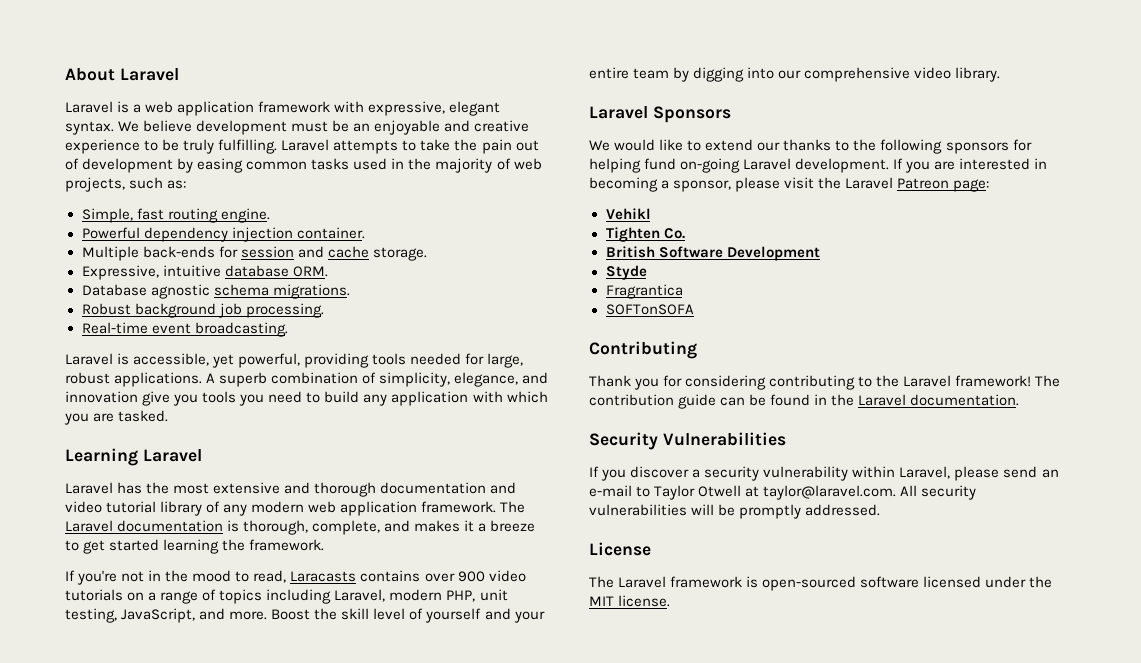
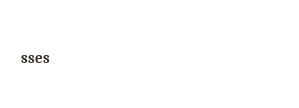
[65,68,179,81] [65,101,501,116] [65,120,530,135] [65,139,539,154] [65,158,542,173] [65,177,187,192] [81,208,270,223] [81,227,365,242] [81,246,427,261] [81,265,328,280] [81,284,350,299] [81,303,324,318] [81,322,288,337] [65,353,524,368] [65,372,549,387] [65,391,548,406] [64,410,169,425] [65,448,202,466] [65,482,517,497] [65,501,526,516] [65,520,536,535] [65,539,325,554] [65,570,526,585] [65,589,508,604] [65,608,545,623] [589,67,1001,82] [589,106,731,123] [589,139,1032,154] [589,158,1048,173] [589,177,990,192] [605,208,651,220] [605,227,685,242] [605,246,820,261] [605,265,647,280] [605,284,683,299] [605,304,694,315] [589,341,697,359] [589,375,1061,390] [589,394,1020,409] [589,432,786,450] [589,466,1059,481] [589,485,977,500] [589,504,881,519] [589,542,651,556] [589,576,1053,591] [589,595,671,607] About Laravel // Laravel is a web application framework with expressive, elegant syntax. We believe development must be an enjoyable and creative experience to be truly fulfilling. Laravel attempts to take the pain out of development by easing common tasks used in the majority of web projects, such as: // Simple, fast routing engine. // Powerful dependency injection container. // Multiple back-ends for session and cache storage. // Expressive, intuitive database ORM. // Database agnostic schema migrations. // Robust background job processing. // Real-time event broadcasting. // Laravel is accessible, yet powerful, providing tools needed for large, robust applications. A superb combination of simplicity, elegance, and innovation give you tools you need to build any application with which you are tasked. // Learning Laravel // Laravel has the most extensive and thorough documentation and video tutorial library of any modern web application framework. The Laravel documentation is thorough, complete, and makes it a breeze to get started learning the framework. // If you're not in the mood to read, Laracasts contains over 900 video tutorials on a range of topics including Laravel, modern PHP, unit testing, JavaScript, and more. Boost the skill level of yourself and your entire team by digging into our comprehensive video library. // Laravel Sponsors // We would like to extend our thanks to the following sponsors for helping fund on-going Laravel development. If you are interested in becoming a sponsor, please visit the Laravel Patreon page: // Vehikl // Tighten Co. // British Software Development // Styde // Fragrantica // SOFTonSOFA // Contributing // Thank you for considering contributing to the Laravel framework! The contribution guide can be found in the Laravel documentation. // Security Vulnerabilities // If you discover a security vulnerability within Laravel, please send an e-mail to Taylor Otwell at taylor@laravel.com. All security vulnerabilities will be promptly addressed. // License // The Laravel framework is open-sourced software licensed under the MIT license. -> [21,55,50,63] sses

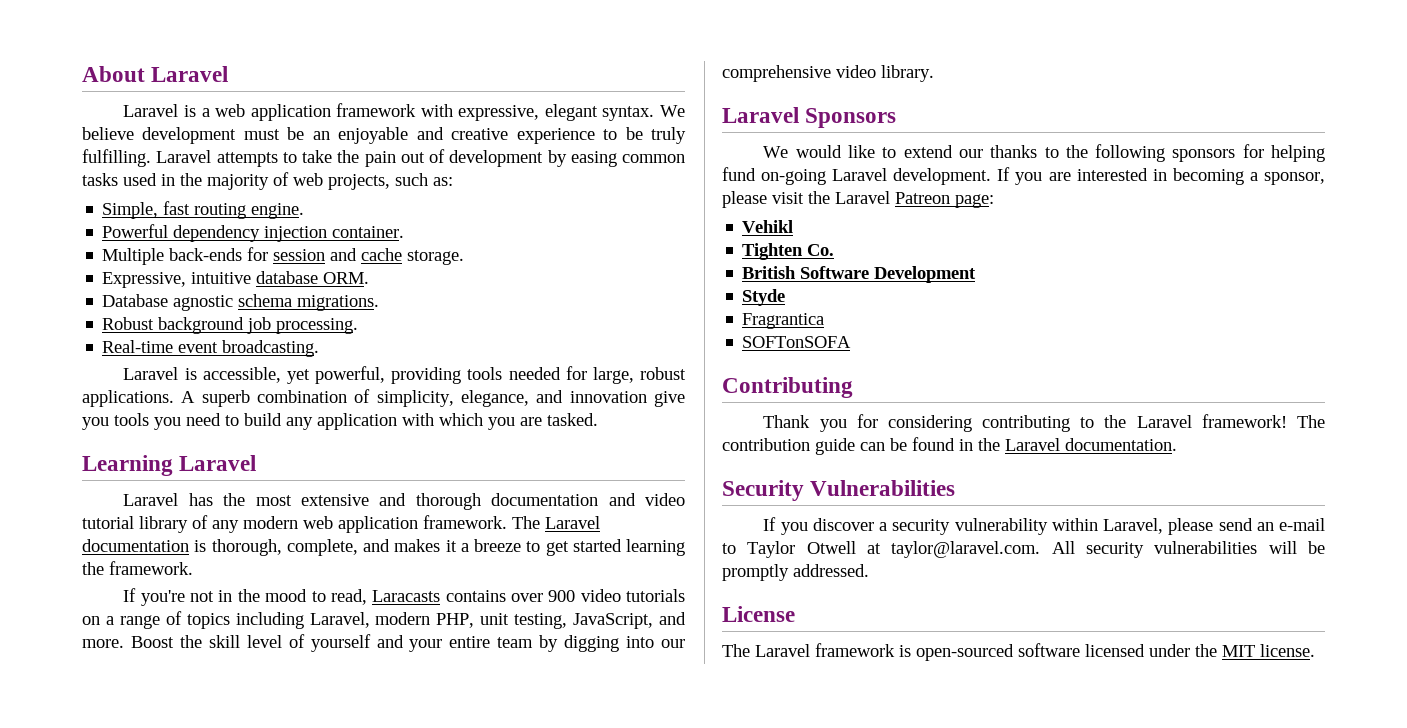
[21,55,50,63] sses -> [82,66,229,82] [123,103,685,121] [82,127,687,144] [82,149,685,167] [82,172,453,190] [102,201,305,219] [102,224,405,242] [102,247,465,265] [102,271,370,288] [102,294,380,311] [102,317,359,334] [102,340,320,357] [123,366,686,384] [82,389,685,407] [82,413,598,430] [82,455,257,476] [123,493,686,510] [82,515,600,533] [82,539,685,556] [82,561,193,575] [123,588,686,606] [82,611,687,629] [82,634,686,652] [722,65,934,82] [722,107,897,128] [763,144,1325,162] [722,167,1325,185] [722,191,994,208] [742,220,794,233] [742,243,835,260] [742,266,977,283] [742,289,786,306] [742,313,825,329] [742,336,852,348] [722,377,853,398] [763,414,1325,432] [722,437,1177,455] [722,480,956,501] [763,517,1325,535] [722,541,1325,558] [722,564,869,581] [722,606,795,622] [722,643,1315,661] About Laravel // Laravel is a web application framework with expressive, elegant syntax. We believe development must be an enjoyable and creative experience to be truly fulfilling. Laravel attempts to take the pain out of development by easing common tasks used in the majority of web projects, such as: // Simple, fast routing engine. // Powerful dependency injection container. // Multiple back-ends for session and cache storage. // Expressive, intuitive database ORM. // Database agnostic schema migrations. // Robust background job processing. // Real-time event broadcasting. // Laravel is accessible, yet powerful, providing tools needed for large, robust applications. A superb combination of simplicity, elegance, and innovation give you tools you need to build any application with which you are tasked. // Learning Laravel // Laravel has the most extensive and thorough documentation and video tutorial library of any modern web application framework. The Laravel documentation is thorough, complete, and makes it a breeze to get started learning the framework. // If you're not in the mood to read, Laracasts contains over 900 video tutorials on a range of topics including Laravel, modern PHP, unit testing, JavaScript, and more. Boost the skill level of yourself and your entire team by digging into our comprehensive video library. // Laravel Sponsors // We would like to extend our thanks to the following sponsors for helping fund on-going Laravel development. If you are interested in becoming a sponsor, please visit the Laravel Patreon page: // Vehikl // Tighten Co. // British Software Development // Styde // Fragrantica // SOFTonSOFA // Contributing // Thank you for considering contributing to the Laravel framework! The contribution guide can be found in the Laravel documentation. // Security Vulnerabilities // If you discover a security vulnerability within Laravel, please send an e-mail to Taylor Otwell at taylor@laravel.com. All security vulnerabilities will be promptly addressed. // License // The Laravel framework is open-sourced software licensed under the MIT license.

